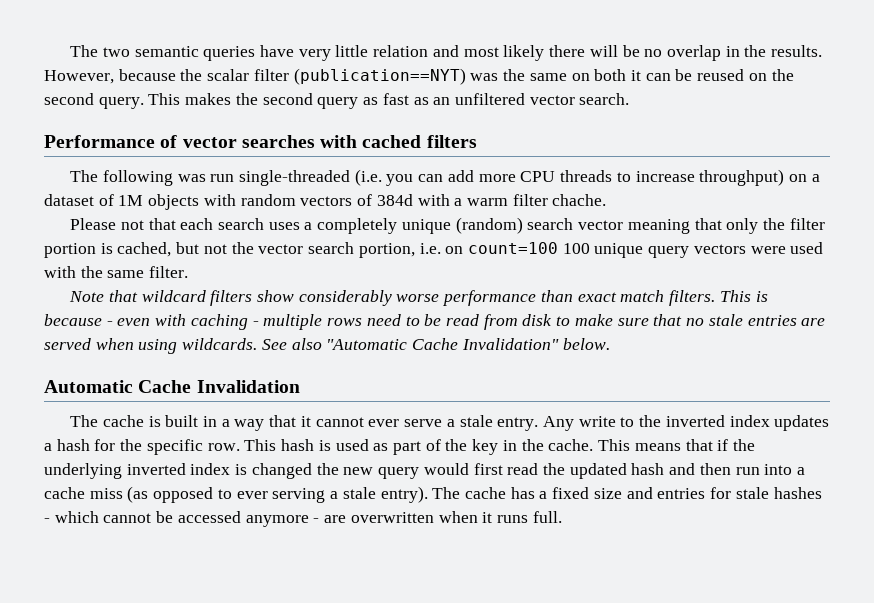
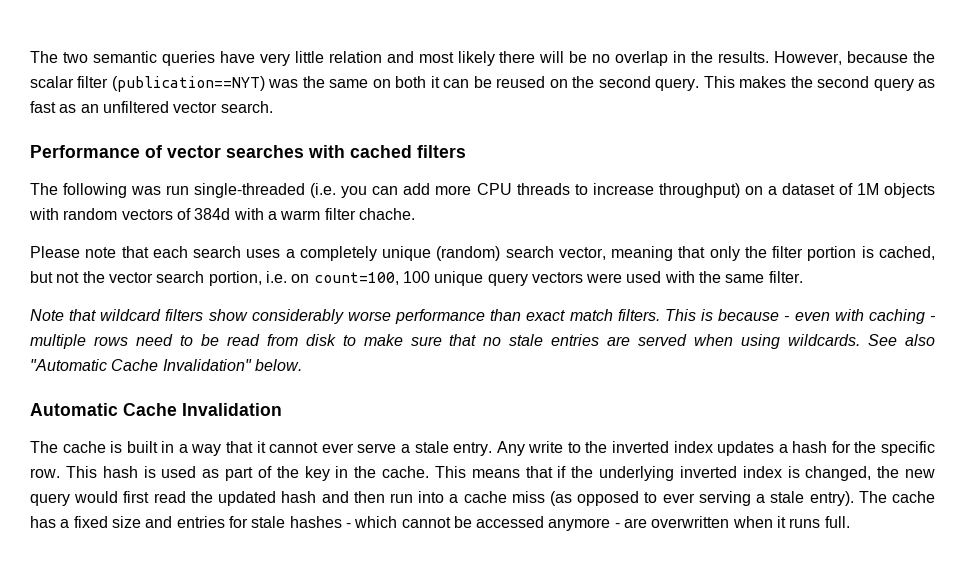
[120,220,144,230] not -> [85,247,117,258] note
[578,220,624,230] vector -> [558,247,606,260] vector,
[467,242,558,254] count=100 -> [313,272,399,285] count=100,
[251,463,312,479] changed -> [805,466,872,481] changed,

